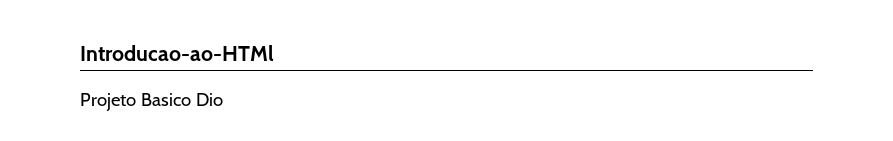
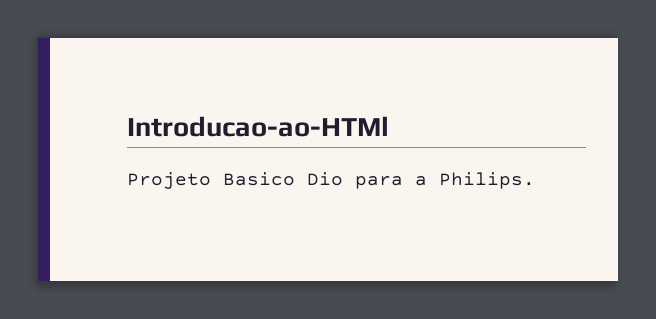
(223, 99) none -> [355,172,535,189] para a Philips.

